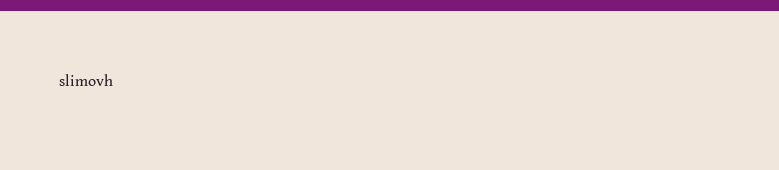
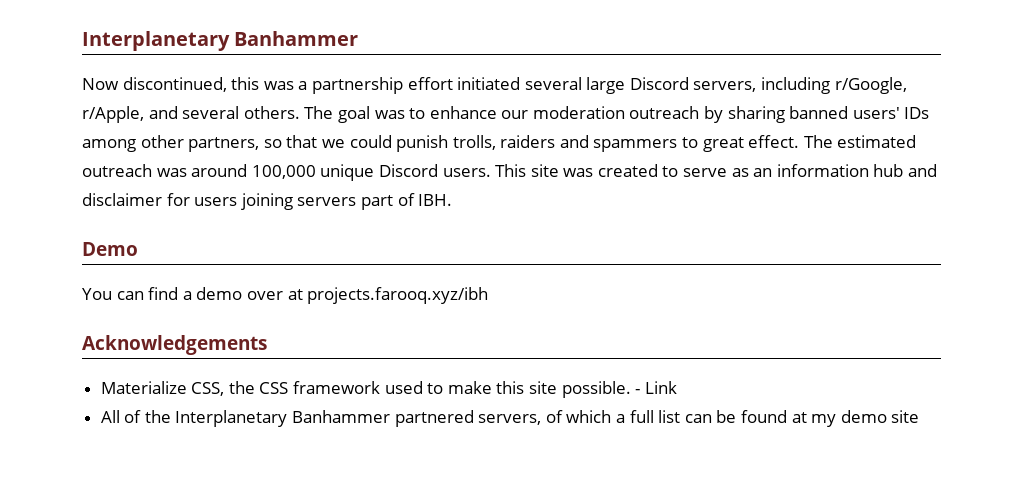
[59,74,113,86] slimovh -> [82,31,359,51] [82,77,907,94] [82,106,930,123] [82,135,917,152] [82,164,938,181] [82,193,453,210] [82,242,138,256] [82,287,489,304] [82,335,267,355] [100,381,677,398] [100,410,920,427] Interplanetary Banhammer // Now discontinued, this was a partnership effort initiated several large Discord servers, including r/Google, r/Apple, and several others. The goal was to enhance our moderation outreach by sharing banned users' IDs among other partners, so that we could punish trolls, raiders and spammers to great effect. The estimated outreach was around 100,000 unique Discord users. This site was created to serve as an information hub and disclaimer for users joining servers part of IBH. // Demo // You can find a demo over at projects.farooq.xyz/ibh // Acknowledgements // Materialize CSS, the CSS framework used to make this site possible. - Link // All of the Interplanetary Banhammer partnered servers, of which a full list can be found at my demo site

